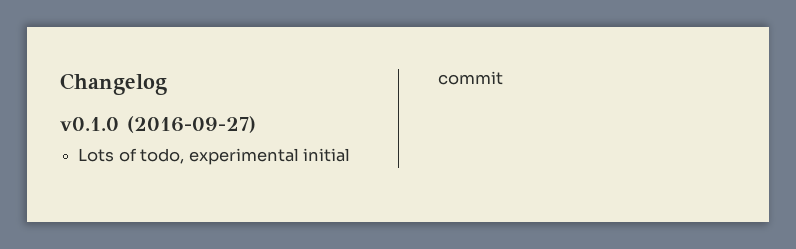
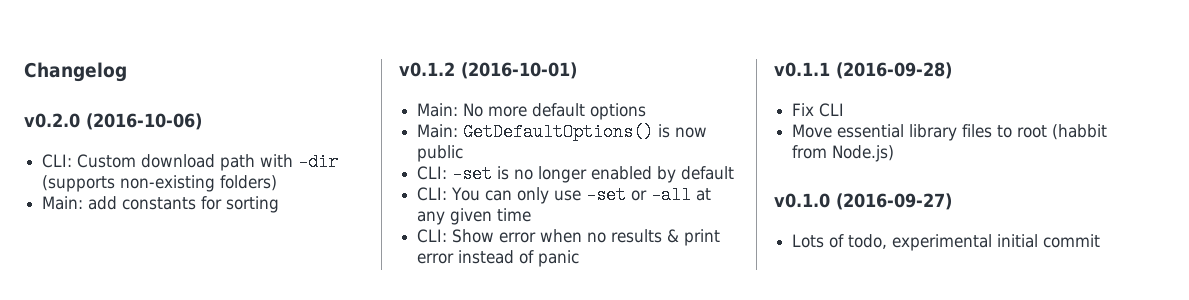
(167, 84) none -> [24,113,202,130] [42,153,339,171] [42,175,278,192] [42,196,280,213] [399,62,577,79] [417,103,647,120] [417,123,708,141] [417,145,464,162] [417,165,735,183] [417,186,712,204] [417,208,532,225] [417,229,721,246] [417,250,580,267] [774,62,952,79] [792,103,845,117] [792,124,1108,141] [792,145,895,162] // v0.2.0 (2016-10-06) // CLI: Custom download path with -dir (supports non-existing folders) // Main: add constants for sorting // v0.1.2 (2016-10-01) // Main: No more default options // Main: GetDefaultOptions() is now public // CLI: -set is no longer enabled by default // CLI: You can only use -set or -all at any given time // CLI: Show error when no results & print error instead of panic // v0.1.1 (2016-09-28) // Fix CLI // Move essential library files to root (habbit from Node.js)

